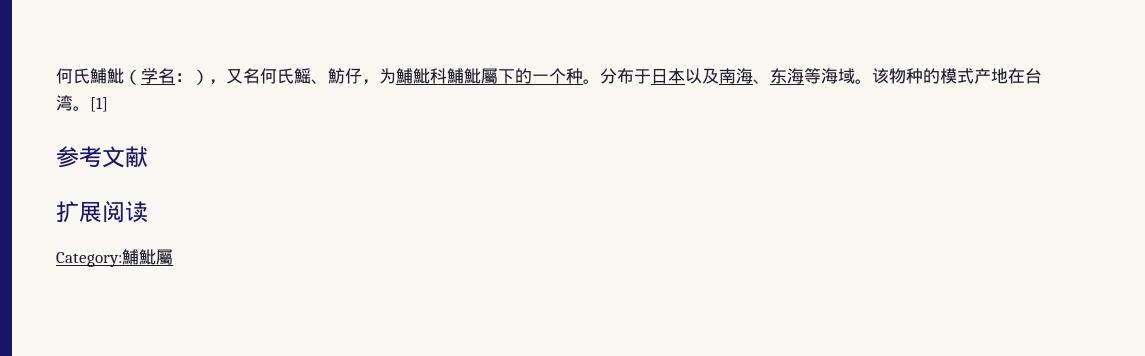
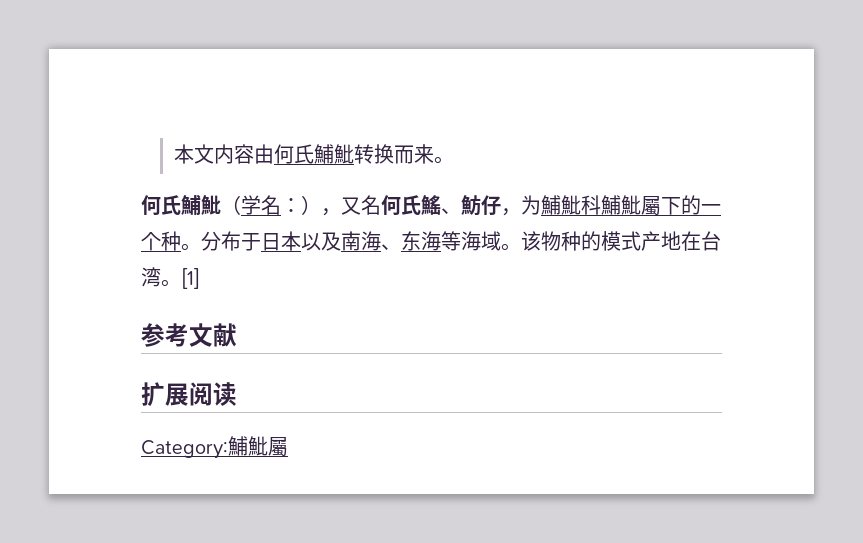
(56, 76) none -> [173,144,454,164] 本文内容由何氏鯆魮转换而来。 //

